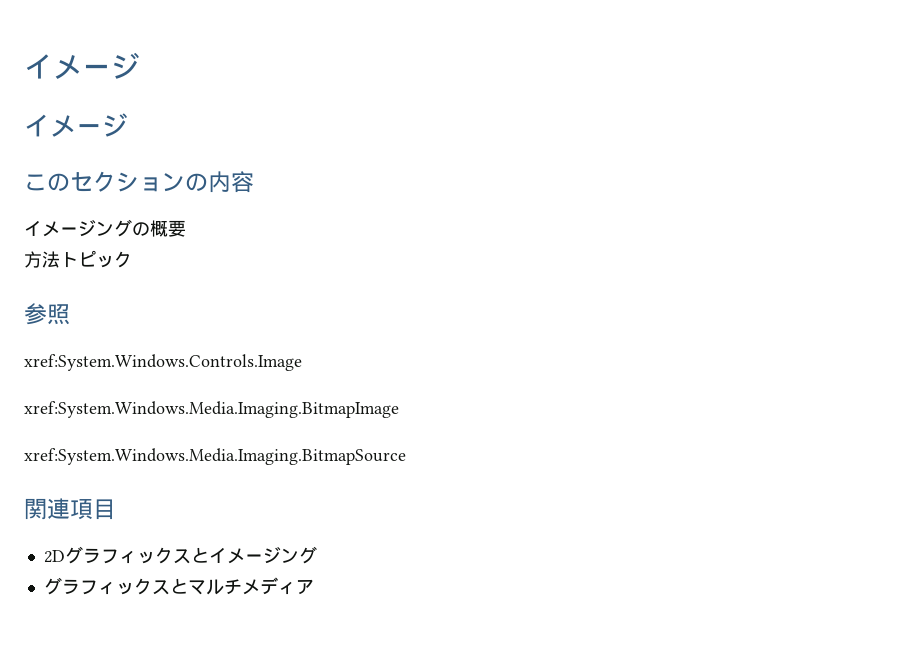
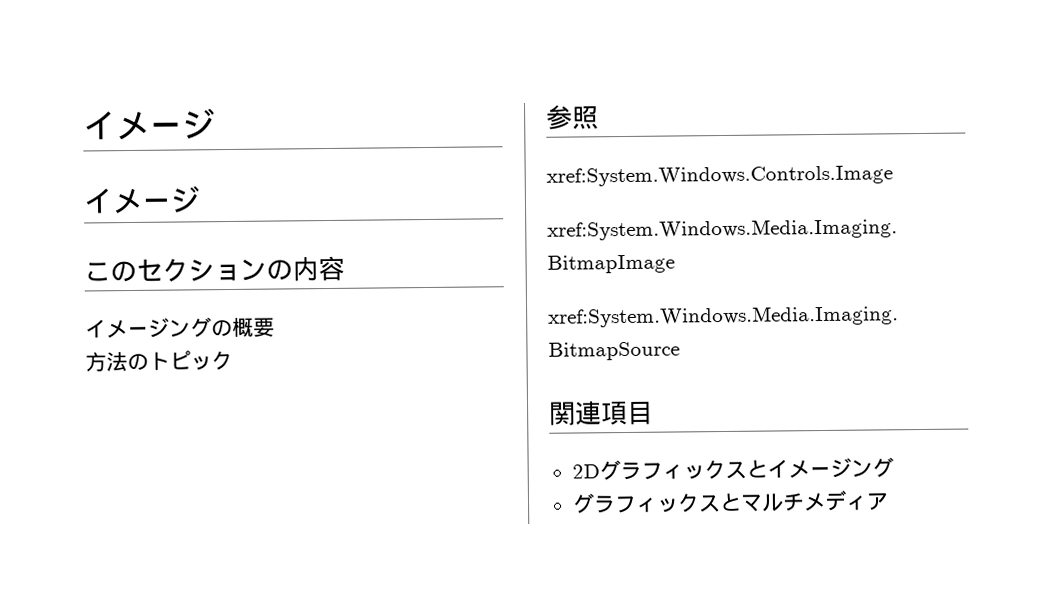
(60, 259) none -> [127,353,149,371] の

